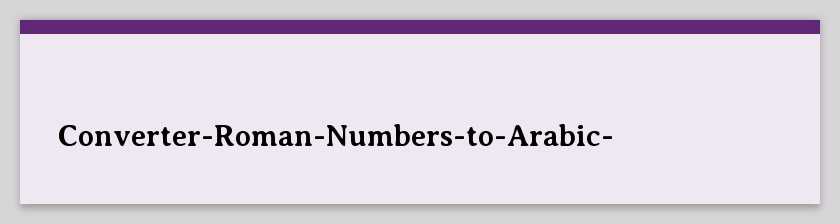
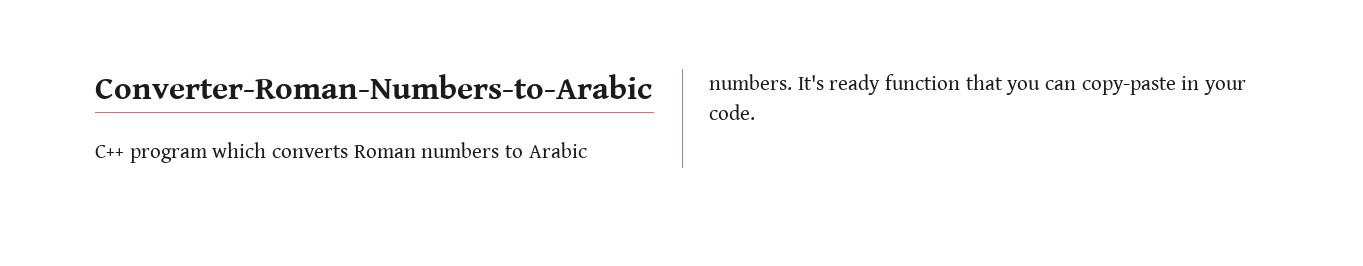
[58,124,614,146] Converter-Roman-Numbers-to-Arabic- -> [95,74,652,99] [95,142,587,163] [709,74,1247,95] [709,104,755,120] Converter-Roman-Numbers-to-Arabic // C++ program which converts Roman numbers to Arabic numbers. It's ready function that you can copy-paste in your code.

